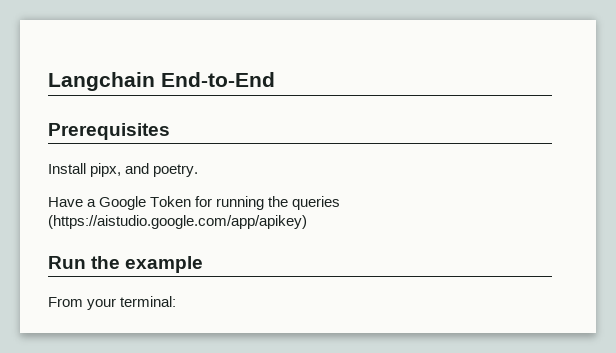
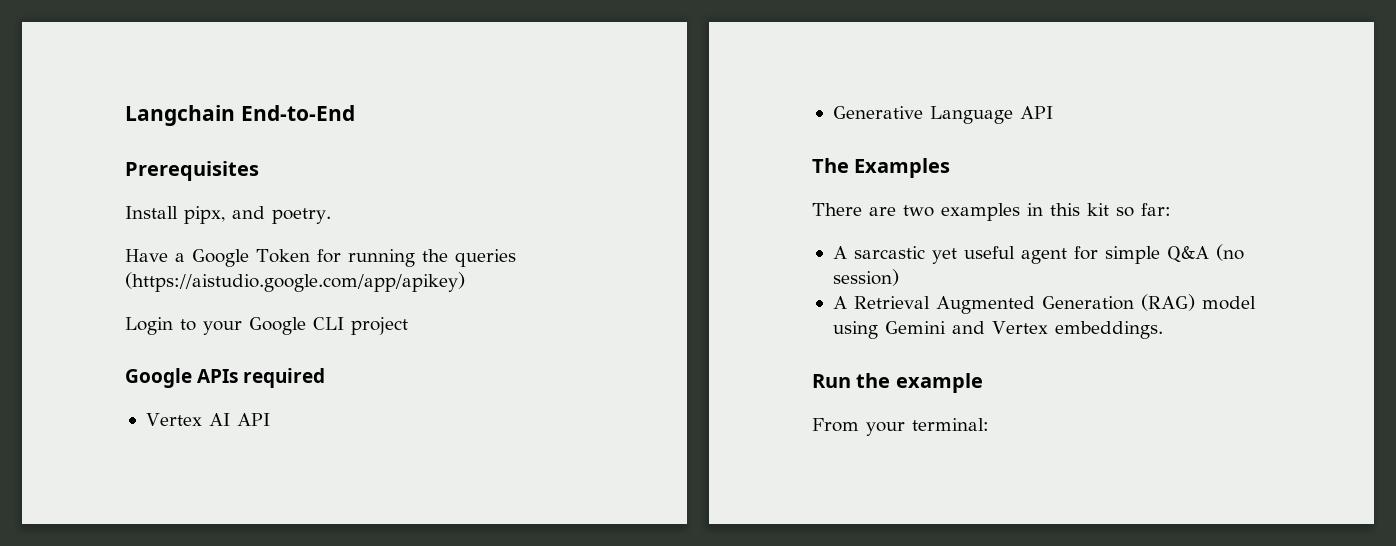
(307, 222) none -> [125,317,408,335] [125,368,326,388] [145,413,270,426] [832,106,1053,124] [812,158,951,178] [812,203,1171,221] [832,244,1244,264] [832,269,899,286] [832,294,1256,314] [832,321,1163,339] // Login to your Google CLI project // Google APIs required // Vertex AI API // Generative Language API // The Examples // There are two examples in this kit so far: // A sarcastic yet useful agent for simple Q&A (no session) // A Retrieval Augmented Generation (RAG) model using Gemini and Vertex embeddings.

